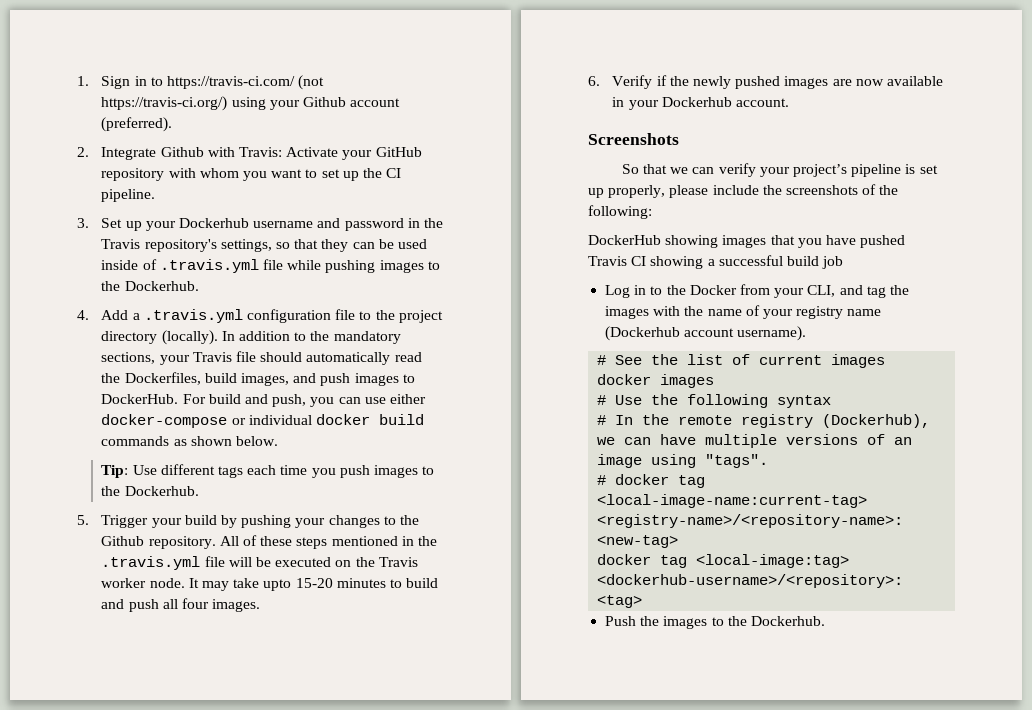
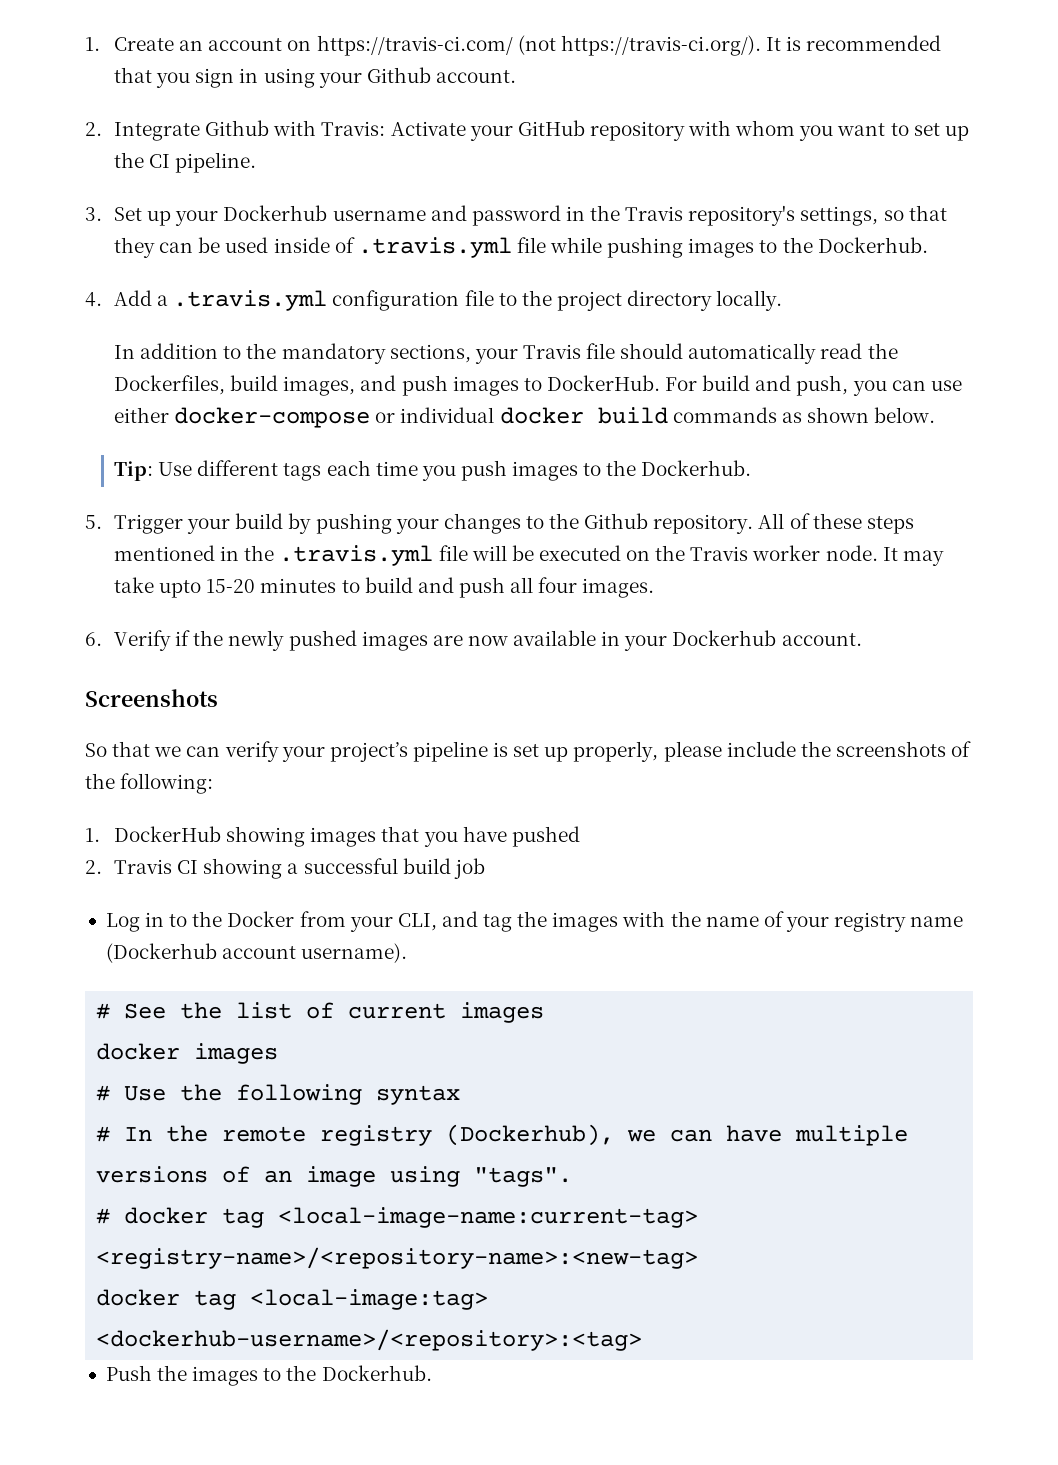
[77,75,325,90] [101,96,228,111] 1. Sign in to https://travis-ci.com/ (not https://travis-ci.org/) -> [85,35,942,56] [114,67,259,88] 1. Create an account on https://travis-ci.com/ (not https://travis-ci.org/). It is recommended that you sign in
[350,98,401,107] [101,117,173,132] account (preferred). -> [435,70,516,83] account.
[161,330,218,345] (locally). -> [716,290,783,311] locally. //
(652, 212) none -> [85,828,100,842] 1.
(906, 241) none -> [85,860,102,874] 2.

